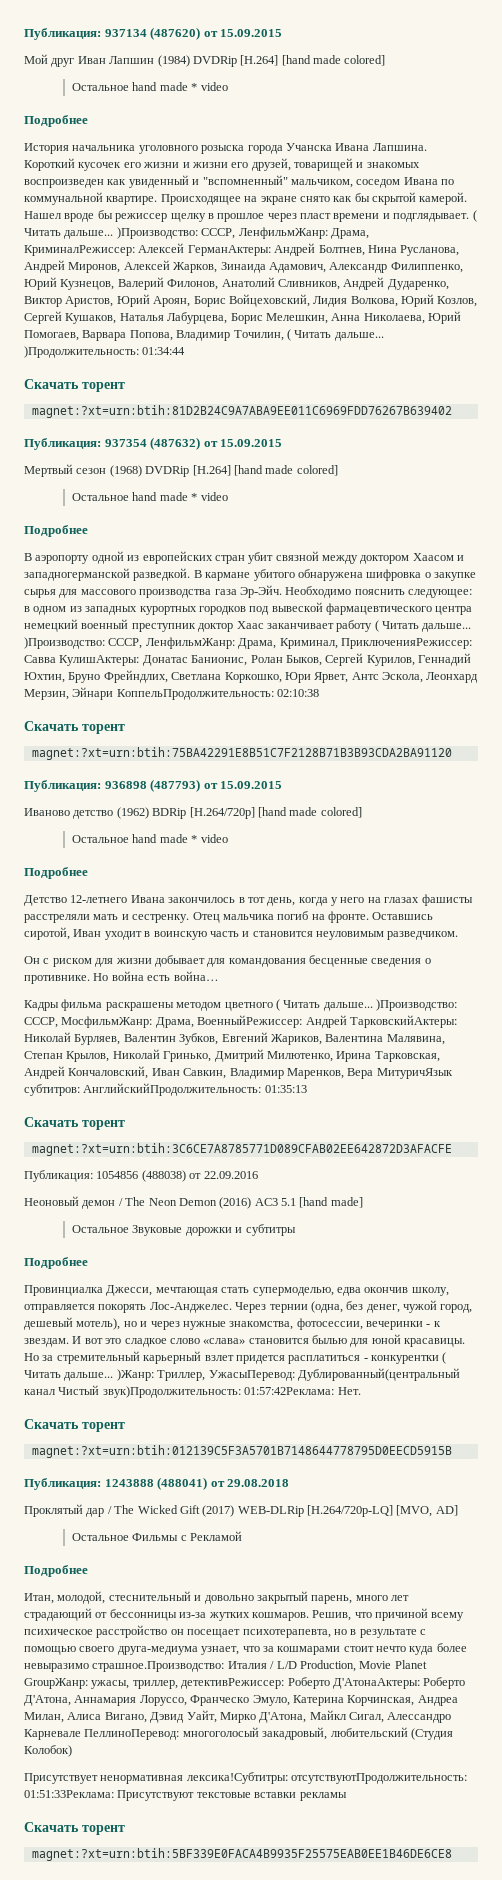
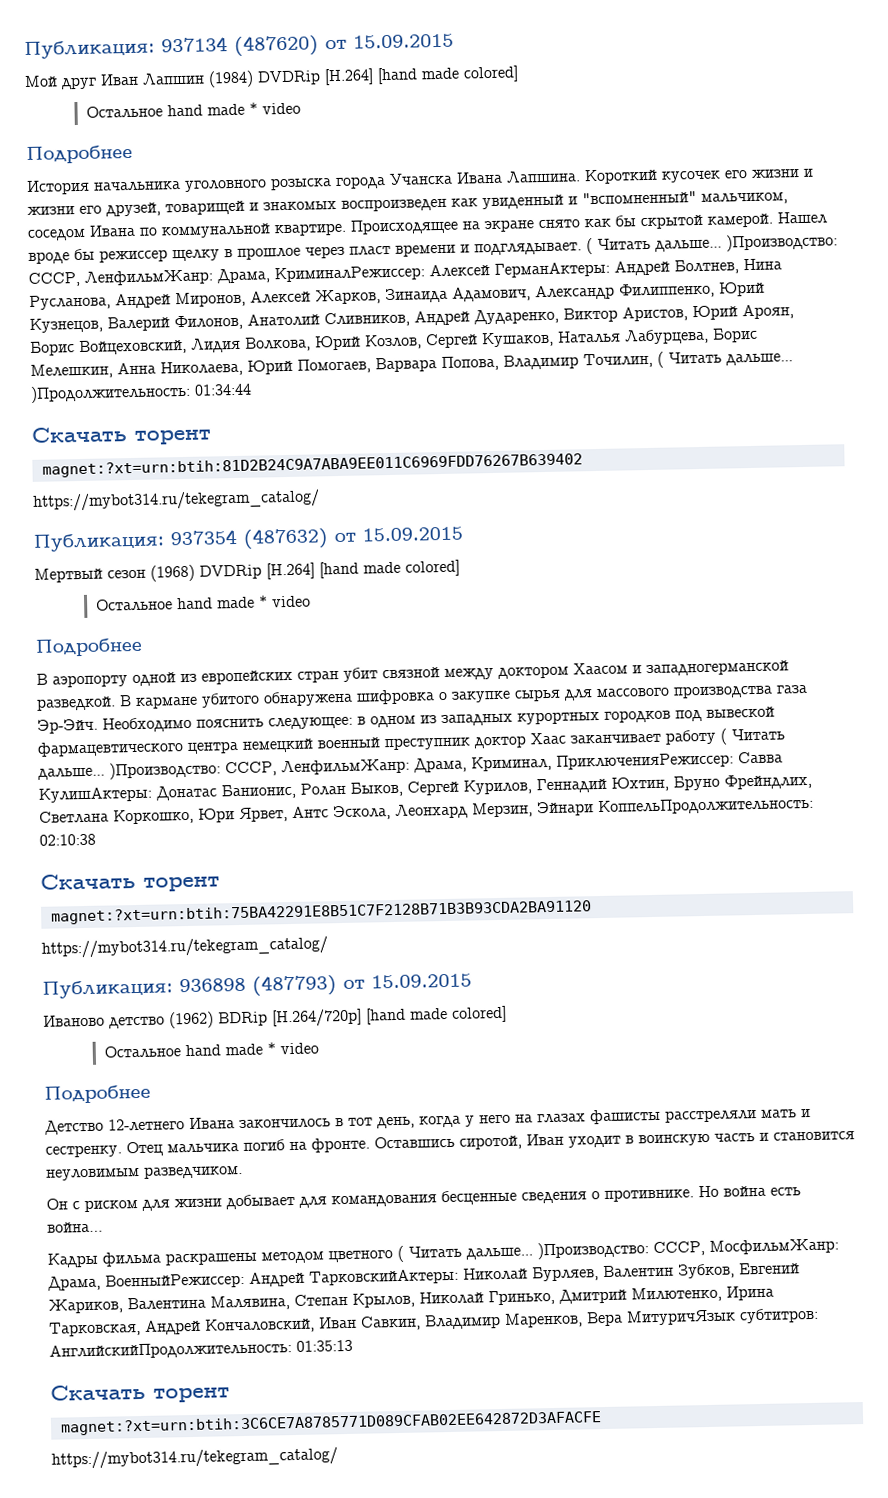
(452, 411) none -> [33,489,320,512] // https://mybot314.ru/tekegram_catalog/
(452, 753) none -> [41,936,328,959] // https://mybot314.ru/tekegram_catalog/
[24,1170,258,1182] [24,1196,363,1209] [72,1224,296,1236] [24,1257,88,1269] [24,1285,449,1296] [24,1300,473,1313] [24,1317,441,1330] [24,1334,466,1347] [24,1351,447,1364] [24,1368,460,1381] [24,1385,361,1398] [24,1419,125,1432] [31,1445,452,1458] [24,1477,290,1490] [24,1504,458,1517] [72,1531,243,1541] [24,1565,88,1577] [24,1591,409,1604] [24,1608,465,1621] [24,1625,426,1638] [24,1643,467,1655] [24,1660,427,1672] [24,1677,466,1689] [24,1695,458,1706] [24,1710,452,1723] [24,1727,453,1740] [24,1745,72,1757] [24,1772,468,1784] [24,1790,347,1801] [24,1822,125,1835] [31,1848,452,1861] Публикация: 1054856 (488038) от 22.09.2016 // Неоновый демон / The Neon Demon (2016) AC3 5.1 [hand made] // Остальное Звуковые дорожки и субтитры // Подробнее // Провинциалка Джесси, мечтающая стать супермоделью, едва окончив школу, отправляется покорять Лос-Анджелес. Через тернии (одна, без денег, чужой город, дешевый мотель), но и через нужные знакомства, фотосессии, вечеринки - к звездам. И вот это сладкое слово «слава» становится былью для юной красавицы. Но за стремительный карьерный взлет придется расплатиться - конкурентки ( Читать дальше... )Жанр: Триллер, УжасыПеревод: Дублированный(центральный канал Чистый звук)Продолжительность: 01:57:42Реклама: Нет. // Скачать торент // magnet:?xt=urn:btih:012139C5F3A5701B7148644778795D0EECD5915B // Публикация: 1243888 (488041) от 29.08.2018 // Проклятый дар / The Wicked Gift (2017) WEB-DLRip [H.264/720p-LQ] [MVO, AD] // Остальное Фильмы с Рекламой // Подробнее // Итан, молодой, стеснительный и довольно закрытый парень, много лет страдающий от бессонницы из-за жутких кошмаров. Решив, что причиной всему психическое расстройство он посещает психотерапевта, но в результате с помощью своего друга-медиума узнает, что за кошмарами стоит нечто куда более невыразимо страшное.Производство: Италия / L/D Production, Movie Planet GroupЖанр: ужасы, триллер, детективРежиссер: Роберто Д'АтонаАктеры: Роберто Д'Атона, Аннамария Лоруссо, Франческо Эмуло, Катерина Корчинская, Андреа Милан, Алиса Вигано, Дэвид Уайт, Мирко Д'Атона, Майкл Сигал, Алессандро Карневале ПеллиноПеревод: многоголосый закадровый, любительский (Студия Колобок) // Присутствует ненормативная лексика!Субтитры: отсутствуютПродолжительность: 01:51:33Реклама: Присутствуют текстовые вставки рекламы // Скачать торент // magnet:?xt=urn:btih:5BF339E0FACA4B9935F25575EAB0EE1B46DE6CE8 -> [51,1447,338,1470] https://mybot314.ru/tekegram_catalog/

